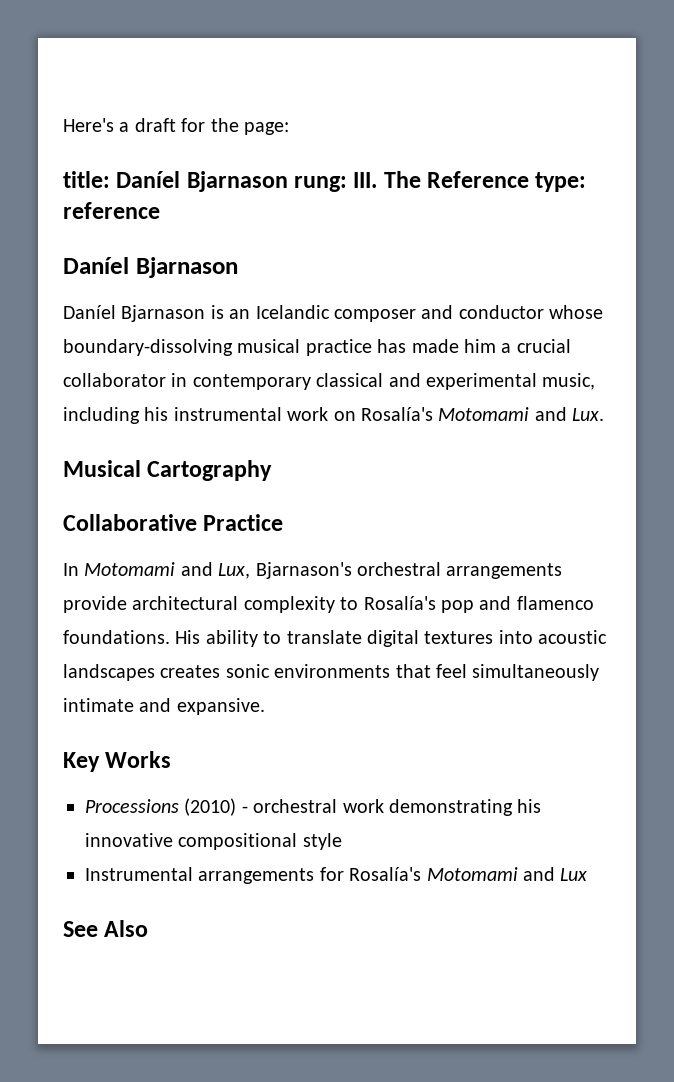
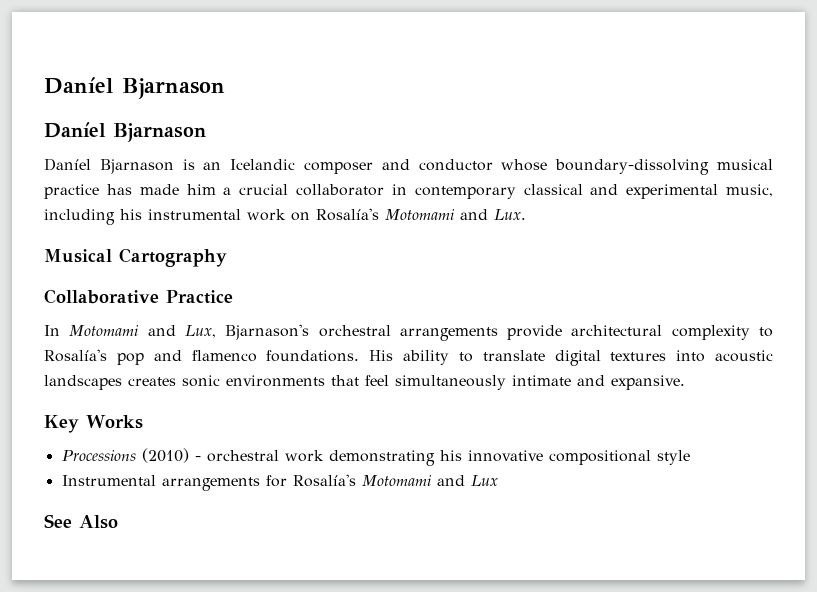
[63,118,289,135] [63,171,587,192] [63,202,160,219] Here's a draft for the page: // title: Daníel Bjarnason rung: III. The Reference type: reference -> [44,77,225,99] Daníel Bjarnason

